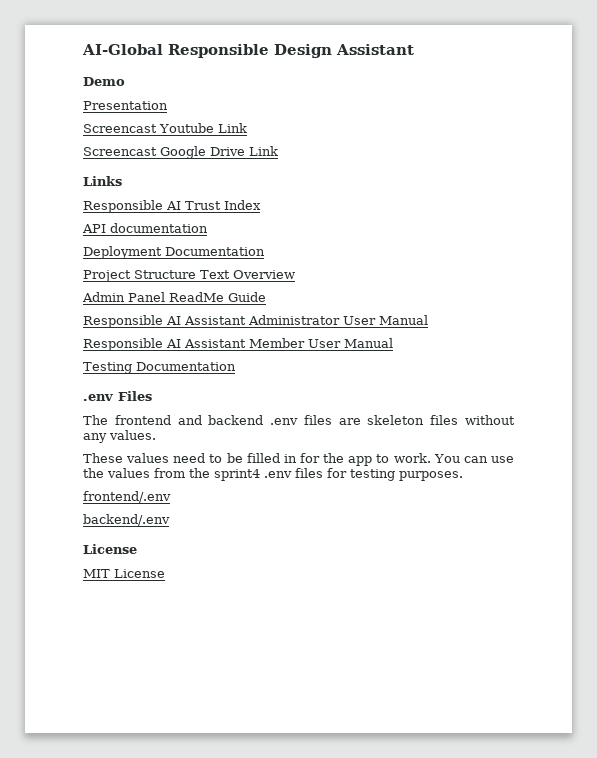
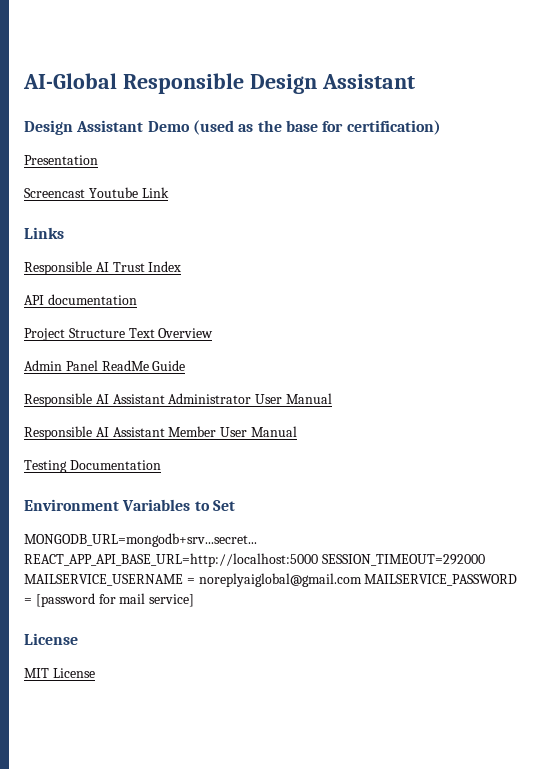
(414, 49) none -> [24,120,144,135] Design Assistant
(125, 81) none -> [192,120,441,135] (used as the base for certification)
[83,146,278,159] // Screencast Google Drive Link -> (169, 192) none
[83,246,265,259] // Deployment Documentation -> (137, 299) none
[83,391,152,401] [83,415,515,425] [83,430,156,443] [83,453,515,466] [83,468,463,481] [83,491,171,503] [83,514,170,526] .env Files // The frontend and backend .env files are skeleton files without any values. // These values need to be filled in for the app to work. You can use the values from the sprint4 .env files for testing purposes. // frontend/.env // backend/.env -> [24,499,235,511] [24,533,257,547] [24,553,485,567] [24,573,518,587] [24,593,195,607] Environment Variables to Set // MONGODB_URL=mongodb+srv...secret... REACT_APP_API_BASE_URL=http://localhost:5000 SESSION_TIMEOUT=292000 MAILSERVICE_USERNAME = noreplyaiglobal@gmail.com MAILSERVICE_PASSWORD = [password for mail service]

